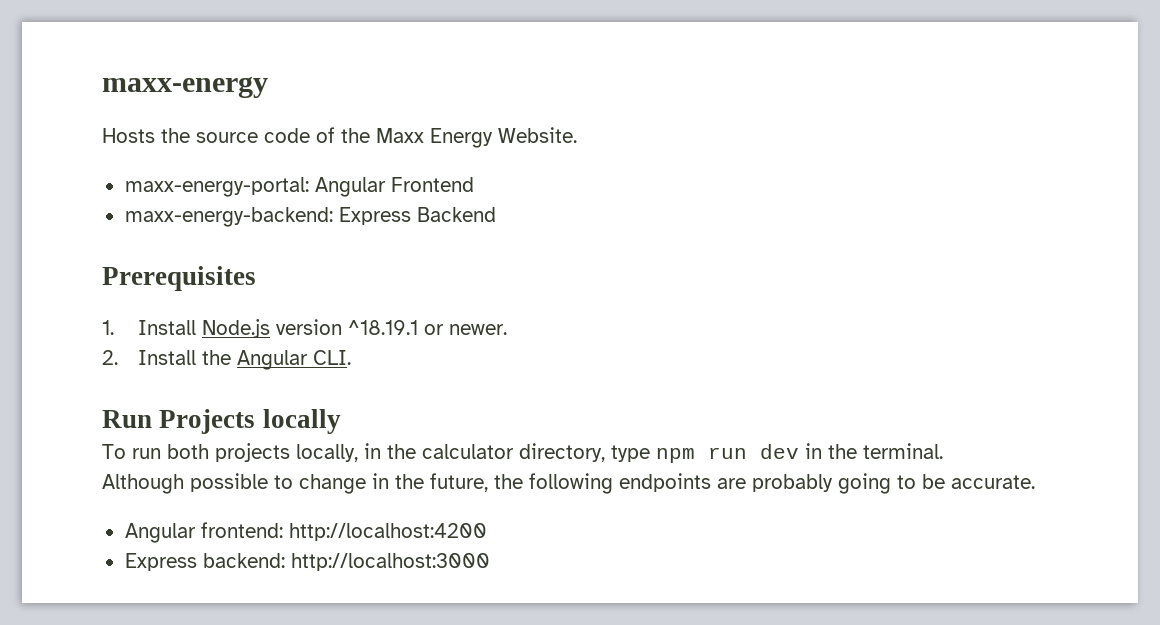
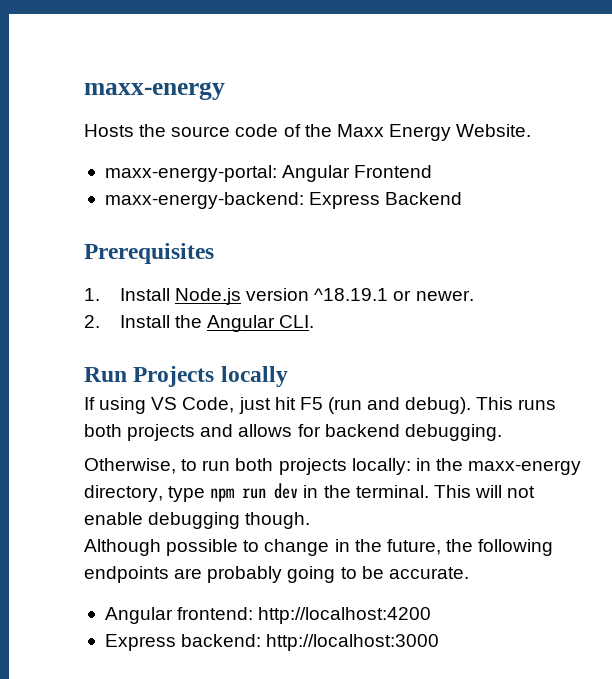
[102,444,126,459] To -> [84,397,557,414] [84,424,502,441] [84,458,198,474] If using VS Code, just hit F5 (run and debug). This runs both projects and allows for backend debugging. // Otherwise, to
[296,443,514,462] locally, in the calculator -> [351,458,582,475] locally: in the maxx-energy
(943, 451) none -> [433,485,536,498] [84,512,311,529] This will not enable debugging though.

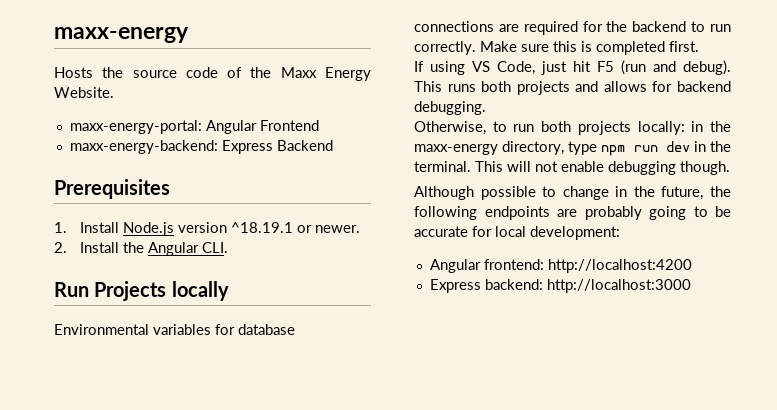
(288, 376) none -> [54,324,295,335] [414,21,731,35] [414,41,699,55] // Environmental variables for database connections are required for the backend to run correctly. Make sure this is completed first.
[388,567,469,579] accurate. -> [414,226,620,240] accurate for local development:

